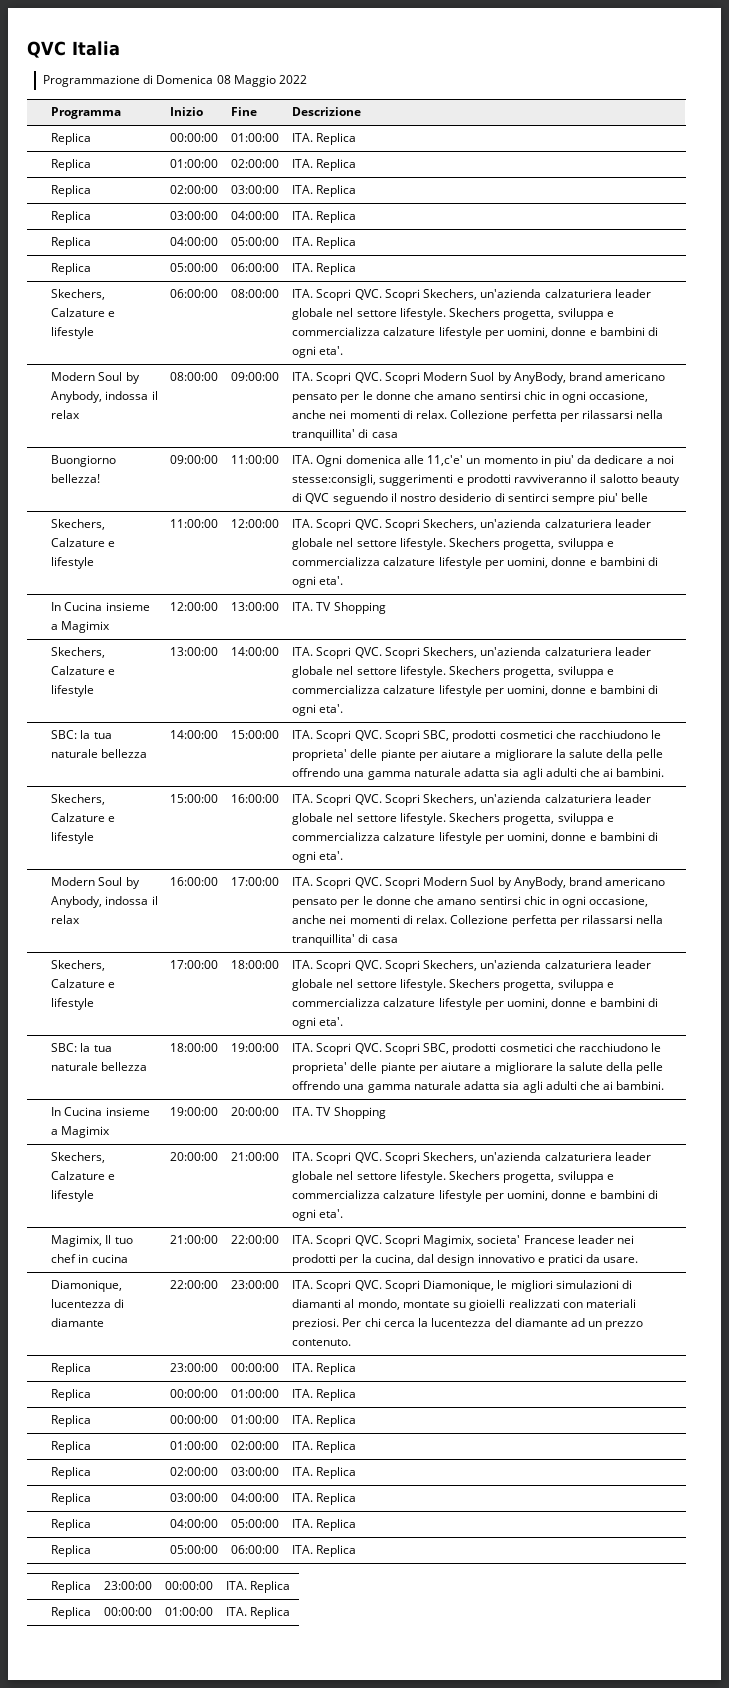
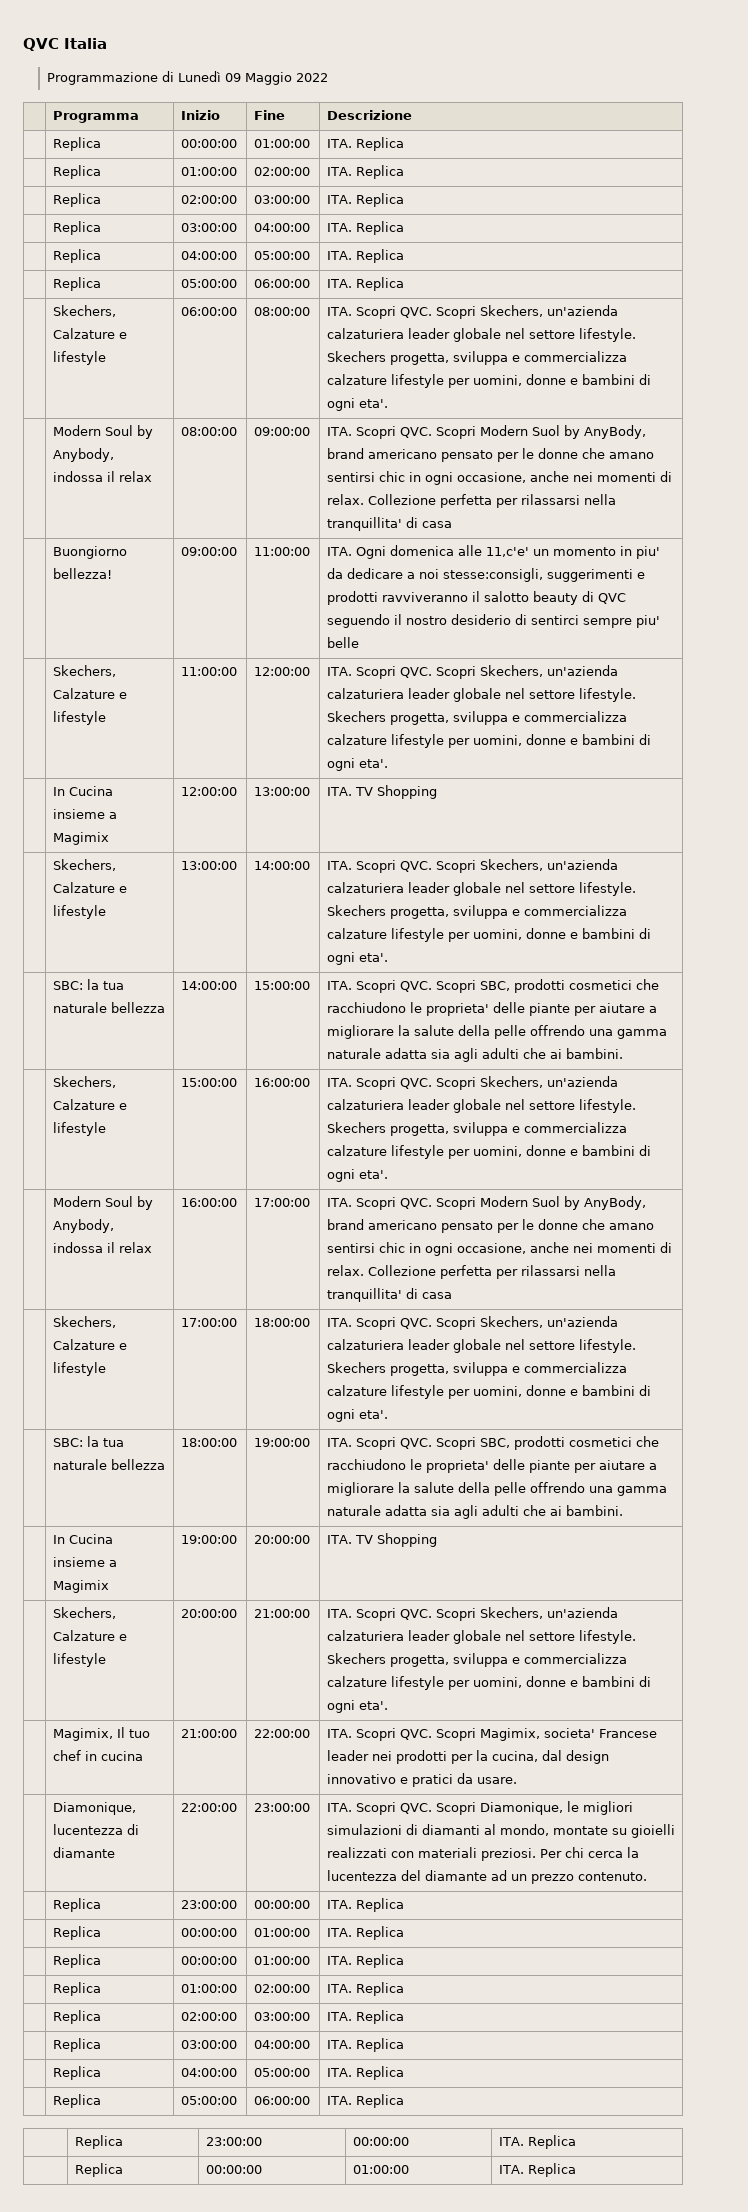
[156,75,231,84] Domenica 08 -> [177,71,241,82] Lunedì 09

